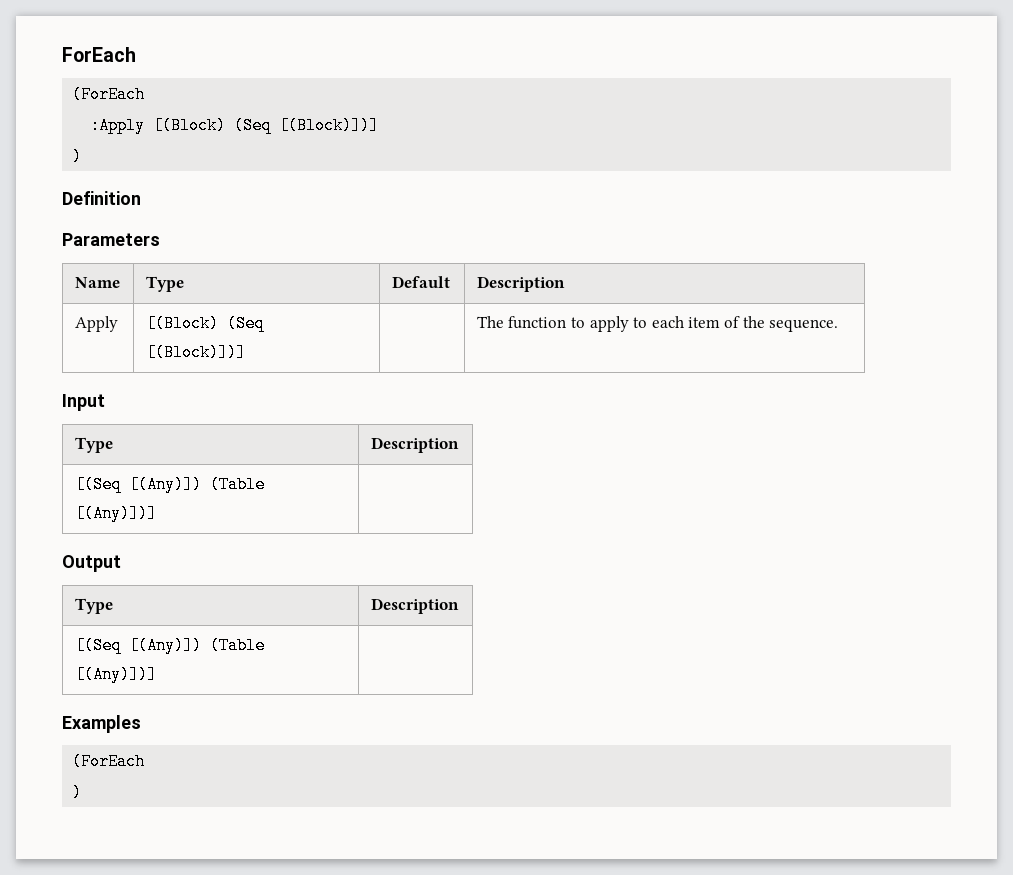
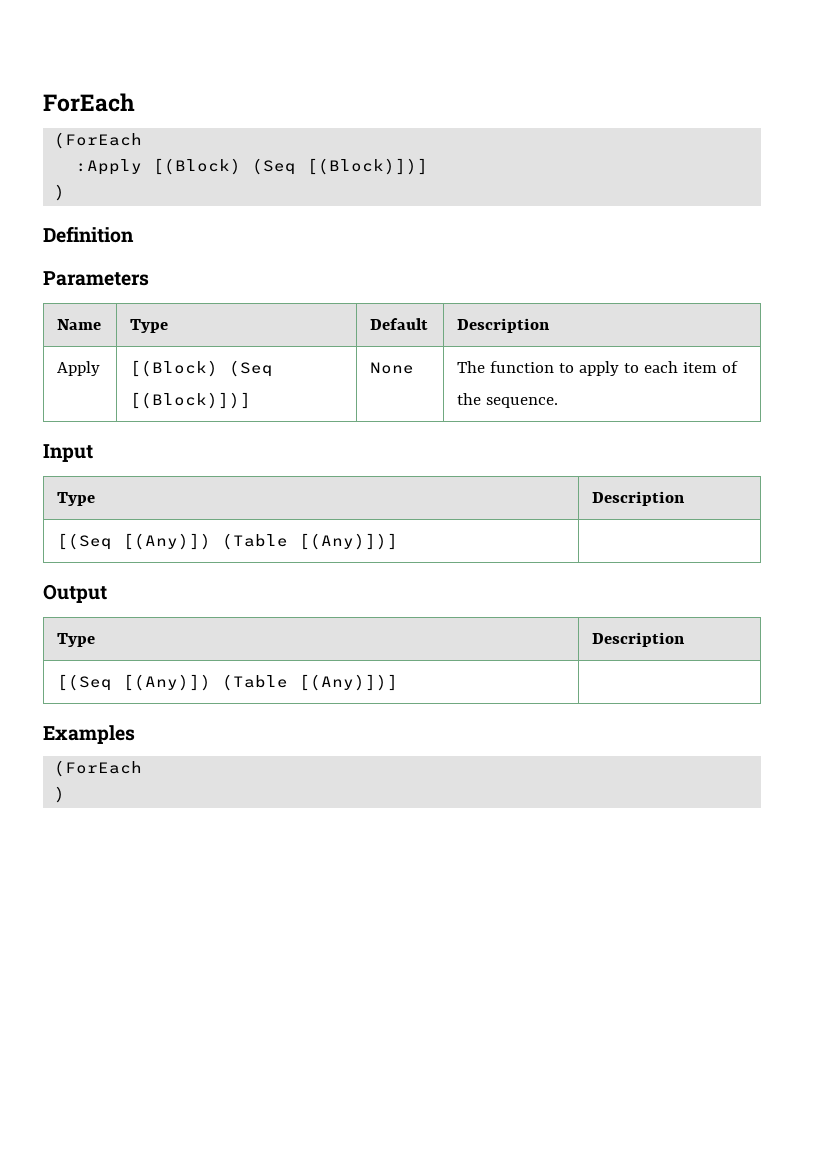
(246, 352) | -> [370,362,415,374] | None

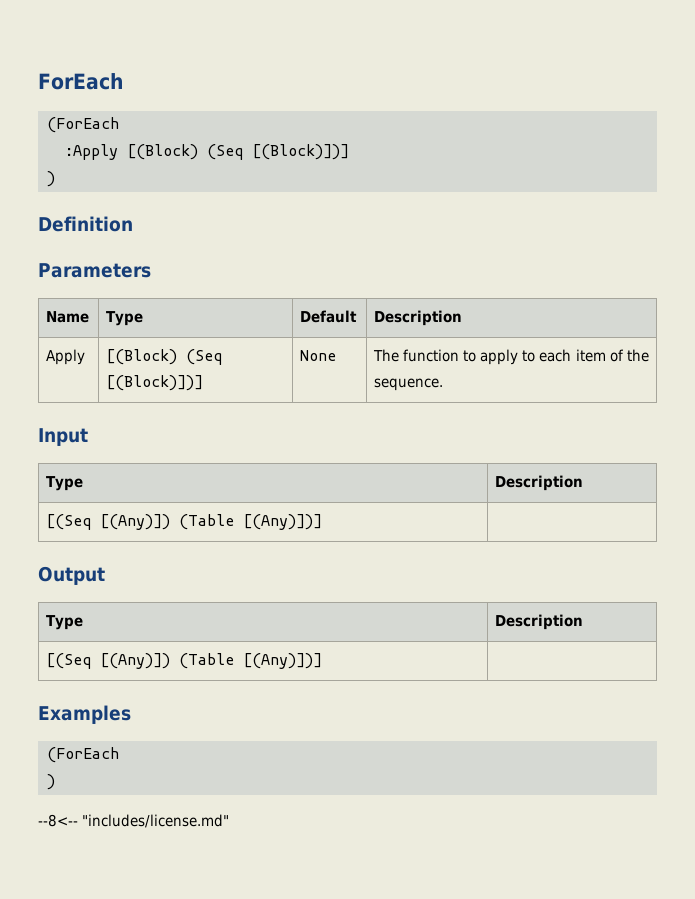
(66, 794) none -> [38,814,230,828] // --8<-- "includes/license.md"

